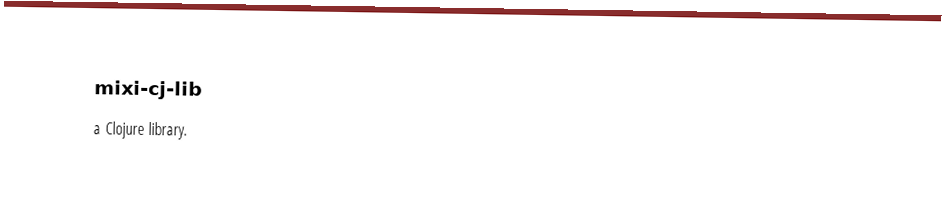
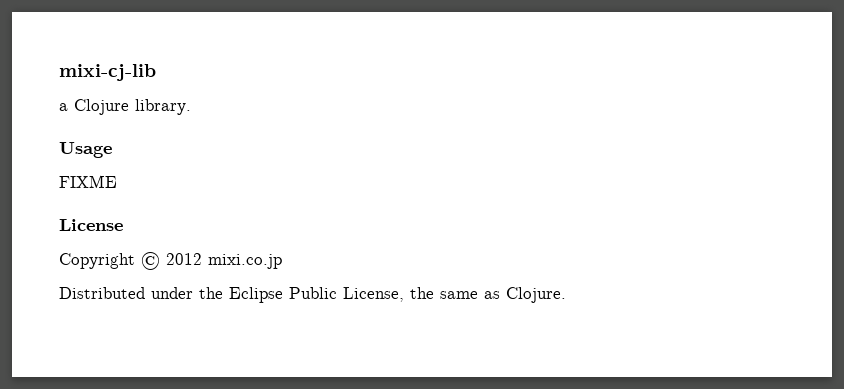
(189, 130) none -> [59,142,112,158] [59,175,117,188] [59,219,123,231] [59,252,282,270] [59,287,566,303] // Usage // FIXME // License // Copyright © 2012 mixi.co.jp // Distributed under the Eclipse Public License, the same as Clojure.

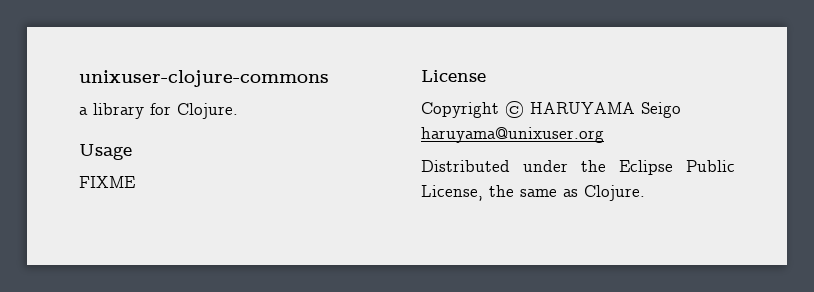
[59,64,156,81] mixi-cj-lib -> [79,70,329,87] unixuser-clojure-commons
[74,99,191,115] Clojure library. -> [93,103,238,119] library for Clojure.
[166,253,282,269] 2012 mixi.co.jp -> [530,102,681,118] [421,127,604,143] HARUYAMA Seigo haruyama@unixuser.org

